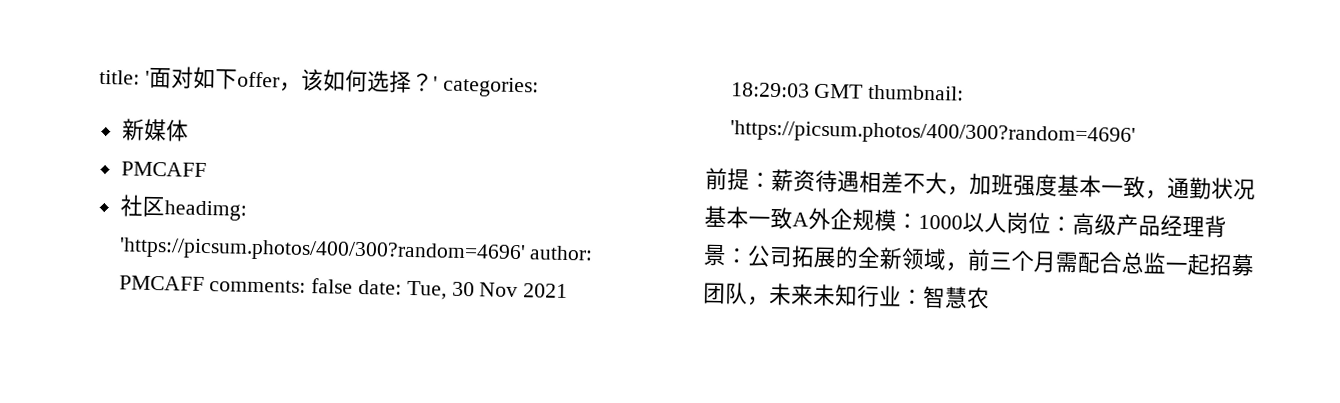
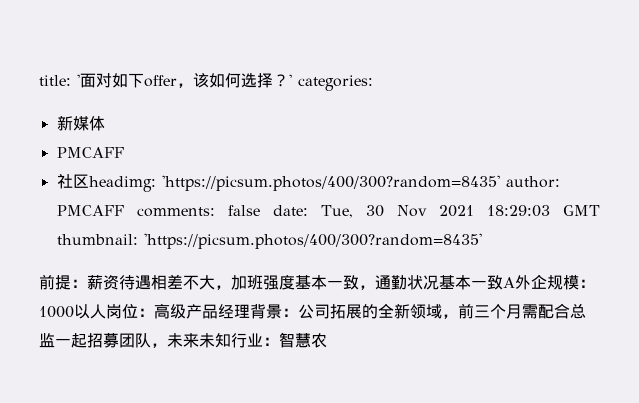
[118,237,526,265] 'https://picsum.photos/400/300?random=4696' -> [161,175,500,191] 'https://picsum.photos/400/300?random=8435'
[729,120,1136,148] 'https://picsum.photos/400/300?random=4696' -> [143,233,482,249] 'https://picsum.photos/400/300?random=8435'

